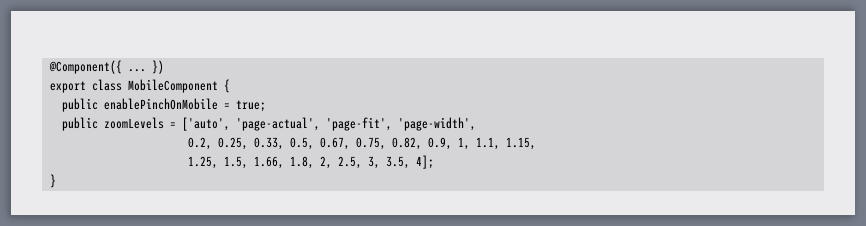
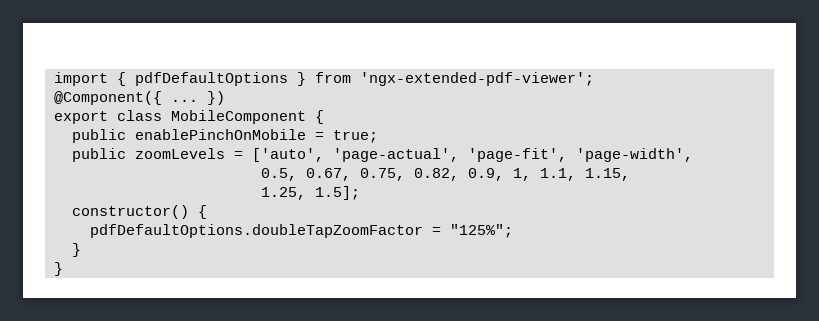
(49, 67) none -> [53,72,594,86] import { pdfDefaultOptions } from 'ngx-extended-pdf-viewer'; //
[188,137,285,150] 0.2, 0.25, 0.33, -> (693, 155) none
[224,155,435,169] [50,174,57,188] 1.5, 1.66, 1.8, 2, 2.5, 3, 3.5, 4]; // } -> [314,186,360,200] [71,205,207,219] [89,224,513,238] [71,243,81,257] [53,262,63,276] 1.5]; // constructor() { // pdfDefaultOptions.doubleTapZoomFactor = "125%"; // } // }

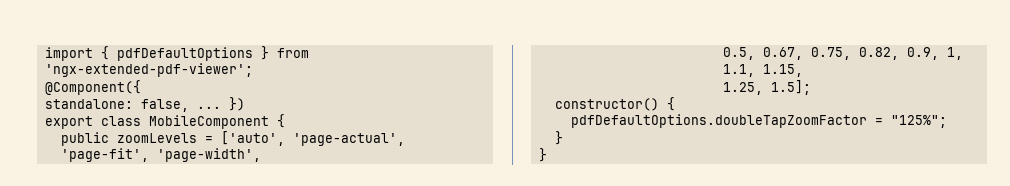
(162, 98) none -> [45,99,190,112] // standalone: false,
[71,129,378,143] // public enablePinchOnMobile = true; -> (286, 121) none

